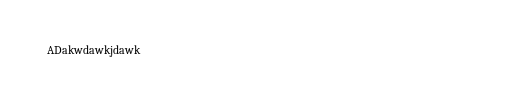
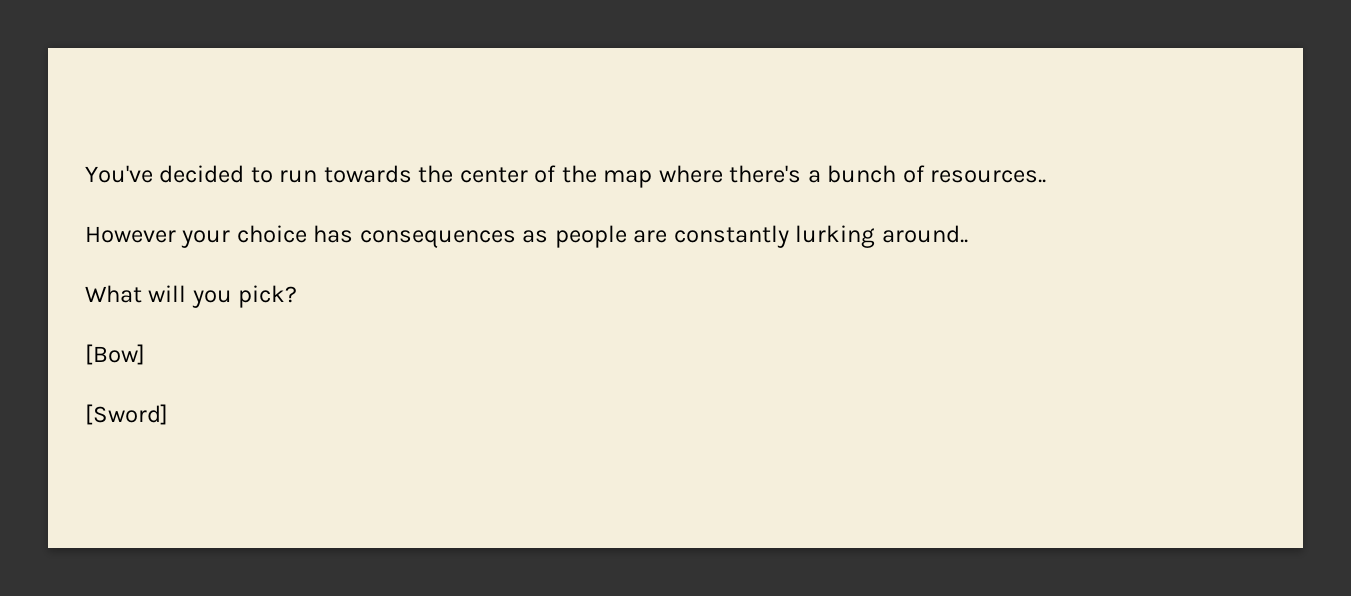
[47,45,141,57] ADakwdawkjdawk -> [85,165,1047,188] [85,225,968,248] [85,285,298,308] [85,344,145,365] [85,404,168,425] You've decided to run towards the center of the map where there's a bunch of resources.. // However your choice has consequences as people are constantly lurking around.. // What will you pick? // [Bow] // [Sword]

